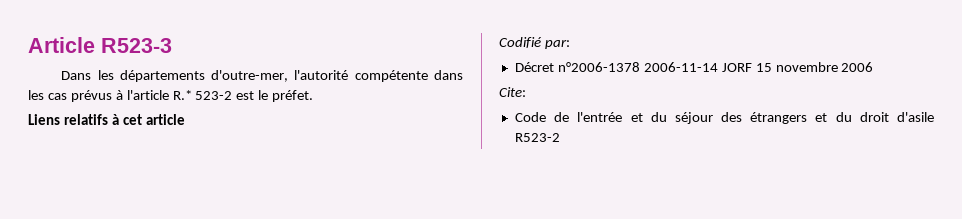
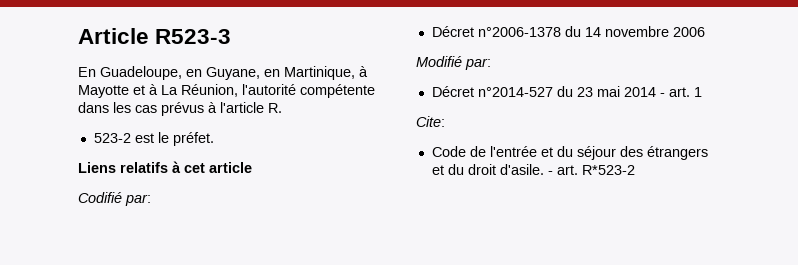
[61,70,289,82] Dans les départements d'outre-mer, -> [78,66,368,80] [78,84,238,98] En Guadeloupe, en Guyane, en Martinique, à Mayotte et à La Réunion,
[172,90,192,100] R.* -> [268,103,282,113] R. //
[643,62,772,72] 2006-11-14 JORF 15 -> [564,26,601,37] du 14
(874, 67) none -> [416,56,491,70] [431,86,702,97] // Modifié par: // Décret n°2014-527 du 23 mai 2014 - art. 1
[897,112,934,122] [514,133,560,142] d'asile R523-2 -> [499,164,635,175] d'asile. - art. R*523-2

